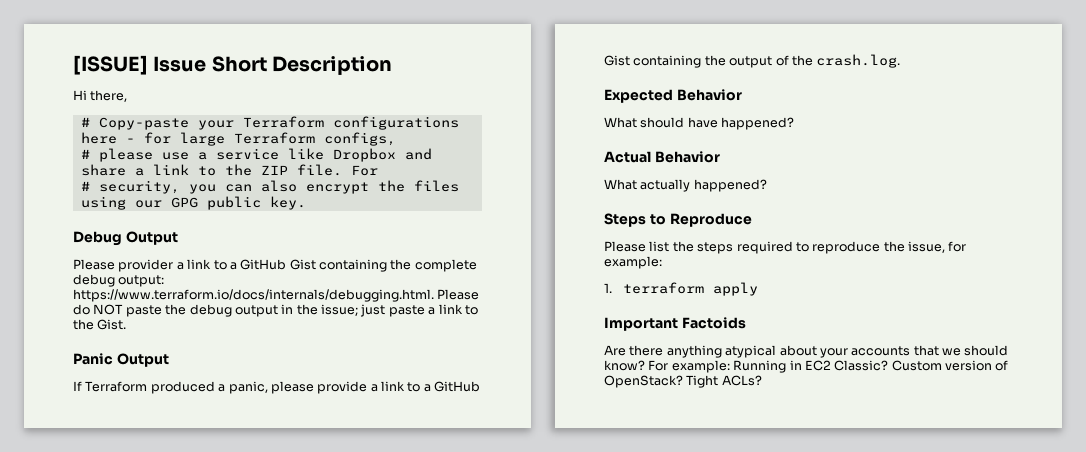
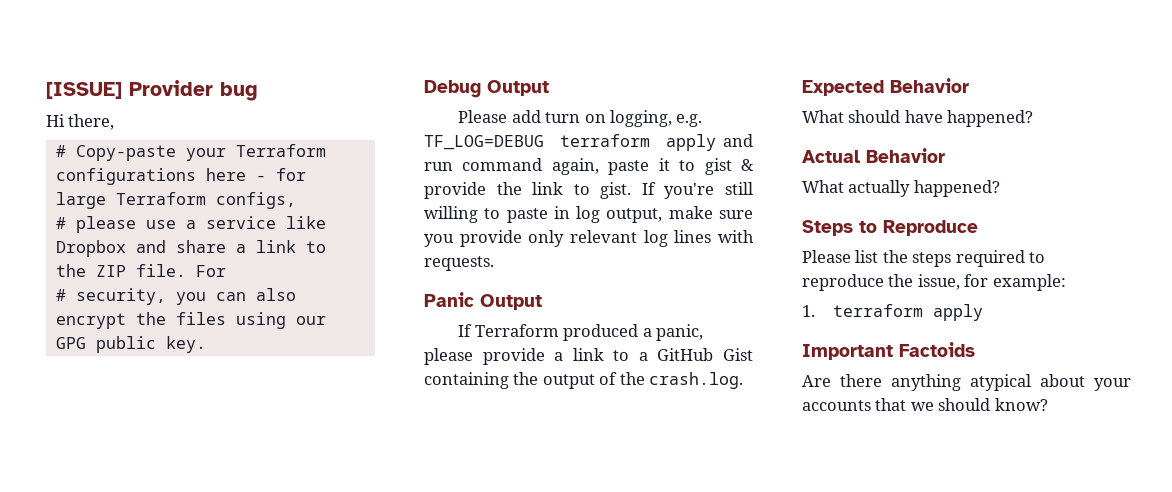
[153,56,392,75] Issue Short Description -> [129,80,258,101] Provider bug
[118,259,477,272] [73,274,165,287] [73,289,480,302] [73,304,478,317] [73,319,127,330] provider a link to a GitHub Gist containing the complete debug output: https://www.terraform.io/docs/internals/debugging.html. Please do NOT paste the debug output in the issue; just paste a link to the Gist. -> [511,110,703,127] [424,134,753,151] [424,158,754,175] [424,182,753,199] [424,206,753,223] [424,230,754,247] [424,256,494,271] add turn on logging, e.g. TF_LOG=DEBUG terraform apply and run command again, paste it to gist & provide the link to gist. If you're still willing to paste in log output, make sure you provide only relevant log lines with requests.
[648,360,1009,373] [604,375,762,388] For example: Running in EC2 Classic? Custom version of OpenStack? Tight ACLs? -> (1048, 404) none

